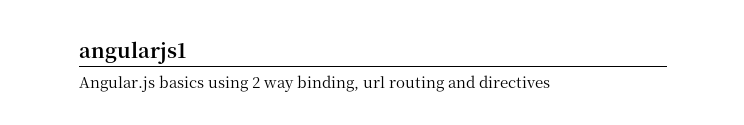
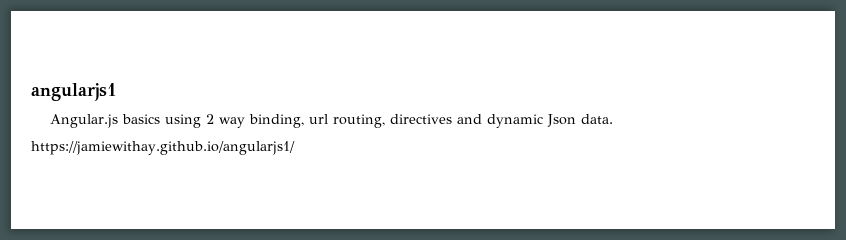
[389,75,551,92] routing and directives -> [333,114,614,128] [31,141,295,155] routing, directives and dynamic Json data. // https://jamiewithay.github.io/angularjs1/

